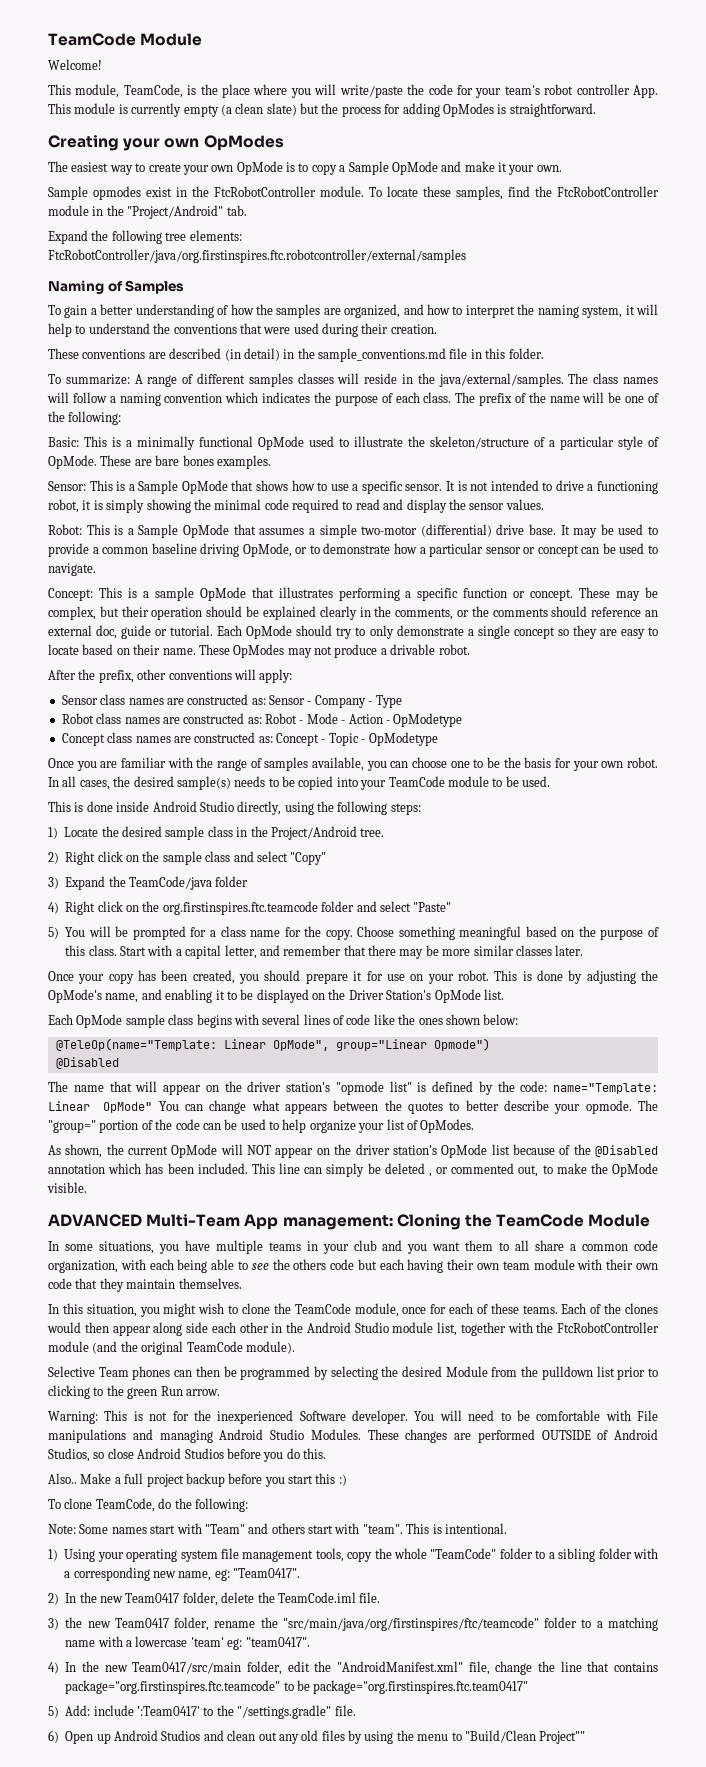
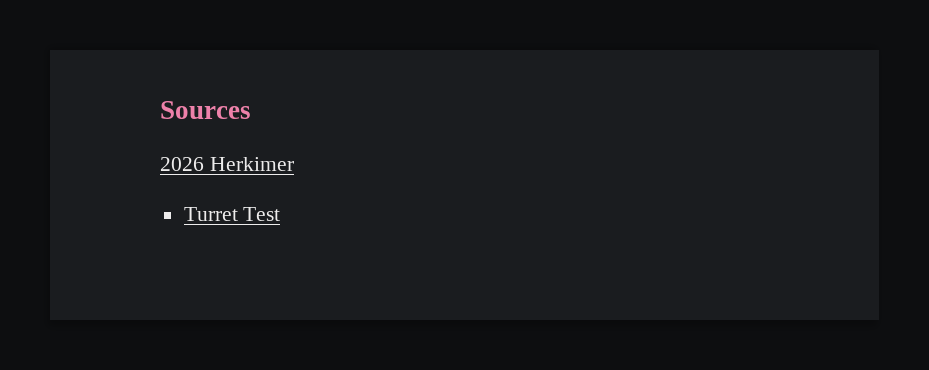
[48,33,203,46] [48,59,102,70] [48,84,659,98] [48,103,596,117] [48,135,284,151] [48,161,562,175] [48,186,659,200] [48,205,247,219] [48,230,242,244] [48,249,466,263] [48,280,185,294] [48,304,659,318] [48,323,437,337] [48,348,544,362] [48,373,658,387] [47,392,660,406] [48,411,122,425] [48,436,659,450] [48,455,271,469] [48,480,658,494] [48,499,544,513] [48,524,658,538] [48,543,658,557] [48,563,96,576] [48,587,658,601] [48,606,658,620] [48,625,658,639] [48,644,470,658] [48,669,293,683] [61,694,402,708] [61,713,463,727] [61,732,438,746] [48,757,659,771] [48,776,550,790] [48,801,421,815] [48,826,385,840] [48,851,327,865] [48,876,249,890] [48,901,452,915] [48,926,659,940] [65,945,584,959] [48,970,659,984] [48,989,504,1003] [48,1014,519,1028] [55,1038,490,1051] [55,1057,119,1069] [48,1081,658,1095] [48,1100,658,1114] [48,1119,475,1133] [48,1144,659,1158] [48,1163,658,1177] [47,1182,87,1193] [48,1214,651,1230] [48,1240,659,1254] [48,1259,658,1273] [48,1278,242,1292] [48,1303,659,1317] [47,1322,659,1336] [48,1341,295,1355] [48,1366,658,1380] [48,1385,220,1399] [48,1410,658,1424] [48,1429,658,1443] [48,1448,326,1462] [48,1473,347,1487] [48,1498,248,1512] [48,1523,507,1534] [48,1548,658,1562] [64,1567,301,1581] [48,1592,381,1606] [48,1617,658,1631] [65,1636,310,1650] [48,1661,658,1675] [65,1680,529,1694] [48,1705,356,1719] [48,1730,586,1744] TeamCode Module // Welcome! // This module, TeamCode, is the place where you will write/paste the code for your team's robot controller App. This module is currently empty (a clean slate) but the process for adding OpModes is straightforward. // Creating your own OpModes // The easiest way to create your own OpMode is to copy a Sample OpMode and make it your own. // Sample opmodes exist in the FtcRobotController module. To locate these samples, find the FtcRobotController module in the "Project/Android" tab. // Expand the following tree elements: FtcRobotController/java/org.firstinspires.ftc.robotcontroller/external/samples // Naming of Samples // To gain a better understanding of how the samples are organized, and how to interpret the naming system, it will help to understand the conventions that were used during their creation. // These conventions are described (in detail) in the sample_conventions.md file in this folder. // To summarize: A range of different samples classes will reside in the java/external/samples. The class names will follow a naming convention which indicates the purpose of each class. The prefix of the name will be one of the following: // Basic: This is a minimally functional OpMode used to illustrate the skeleton/structure of a particular style of OpMode. These are bare bones examples. // Sensor: This is a Sample OpMode that shows how to use a specific sensor. It is not intended to drive a functioning robot, it is simply showing the minimal code required to read and display the sensor values. // Robot: This is a Sample OpMode that assumes a simple two-motor (differential) drive base. It may be used to provide a common baseline driving OpMode, or to demonstrate how a particular sensor or concept can be used to navigate. // Concept: This is a sample OpMode that illustrates performing a specific function or concept. These may be complex, but their operation should be explained clearly in the comments, or the comments should reference an external doc, guide or tutorial. Each OpMode should try to only demonstrate a single concept so they are easy to locate based on their name. These OpModes may not produce a drivable robot. // After the prefix, other conventions will apply: // Sensor class names are constructed as: Sensor - Company - Type // Robot class names are constructed as: Robot - Mode - Action - OpModetype // Concept class names are constructed as: Concept - Topic - OpModetype // Once you are familiar with the range of samples available, you can choose one to be the basis for your own robot. In all cases, the desired sample(s) needs to be copied into your TeamCode module to be used. // This is done inside Android Studio directly, using the following steps: // 1) Locate the desired sample class in the Project/Android tree. // 2) Right click on the sample class and select "Copy" // 3) Expand the TeamCode/java folder // 4) Right click on the org.firstinspires.ftc.teamcode folder and select "Paste" // 5) You will be prompted for a class name for the copy. Choose something meaningful based on the purpose of this class. Start with a capital letter, and remember that there may be more similar classes later. // Once your copy has been created, you should prepare it for use on your robot. This is done by adjusting the OpMode's name, and enabling it to be displayed on the Driver Station's OpMode list. // Each OpMode sample class begins with several lines of code like the ones shown below: // @TeleOp(name="Template: Linear OpMode", group="Linear Opmode") // @Disabled // The name that will appear on the driver station's "opmode list" is defined by the code: name="Template: Linear OpMode" You can change what appears between the quotes to better describe your opmode. The "group=" portion of the code can be used to help organize your list of OpModes. // As shown, the current OpMode will NOT appear on the driver station's OpMode list because of the @Disabled annotation which has been included. This line can simply be deleted , or commented out, to make the OpMode visible. // ADVANCED Multi-Team App management: Cloning the TeamCode Module // In some situations, you have multiple teams in your club and you want them to all share a common code organization, with each being able to see the others code but each having their own team module with their own code that they maintain themselves. // In this situation, you might wish to clone the TeamCode module, once for each of these teams. Each of the clones would then appear along side each other in the Android Studio module list, together with the FtcRobotController module (and the original TeamCode module). // Selective Team phones can then be programmed by selecting the desired Module from the pulldown list prior to clicking to the green Run arrow. // Warning: This is not for the inexperienced Software developer. You will need to be comfortable with File manipulations and managing Android Studio Modules. These changes are performed OUTSIDE of Android Studios, so close Android Studios before you do this. // Also.. Make a full project backup before you start this :) // To clone TeamCode, do the following: // Note: Some names start with "Team" and others start with "team". This is intentional. // 1) Using your operating system file management tools, copy the whole "TeamCode" folder to a sibling folder with a corresponding new name, eg: "Team0417". // 2) In the new Team0417 folder, delete the TeamCode.iml file. // 3) the new Team0417 folder, rename the "src/main/java/org/firstinspires/ftc/teamcode" folder to a matching name with a lowercase 'team' eg: "team0417". // 4) In the new Team0417/src/main folder, edit the "AndroidManifest.xml" file, change the line that contains package="org.firstinspires.ftc.teamcode" to be package="org.firstinspires.ftc.team0417" // 5) Add: include ':Team0417' to the "/settings.gradle" file. // 6) Open up Android Studios and clean out any old files by using the menu to "Build/Clean Project"" -> [160,101,251,119] [160,157,294,171] [183,207,281,221] Sources // 2026 Herkimer // Turret Test

